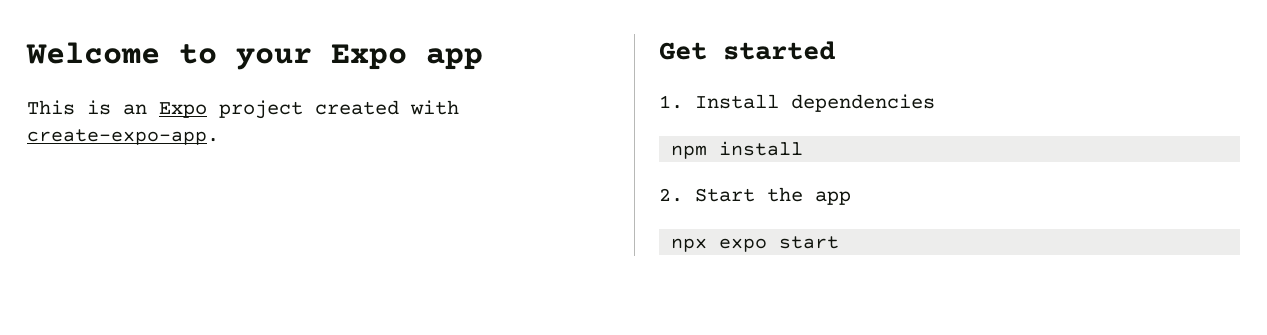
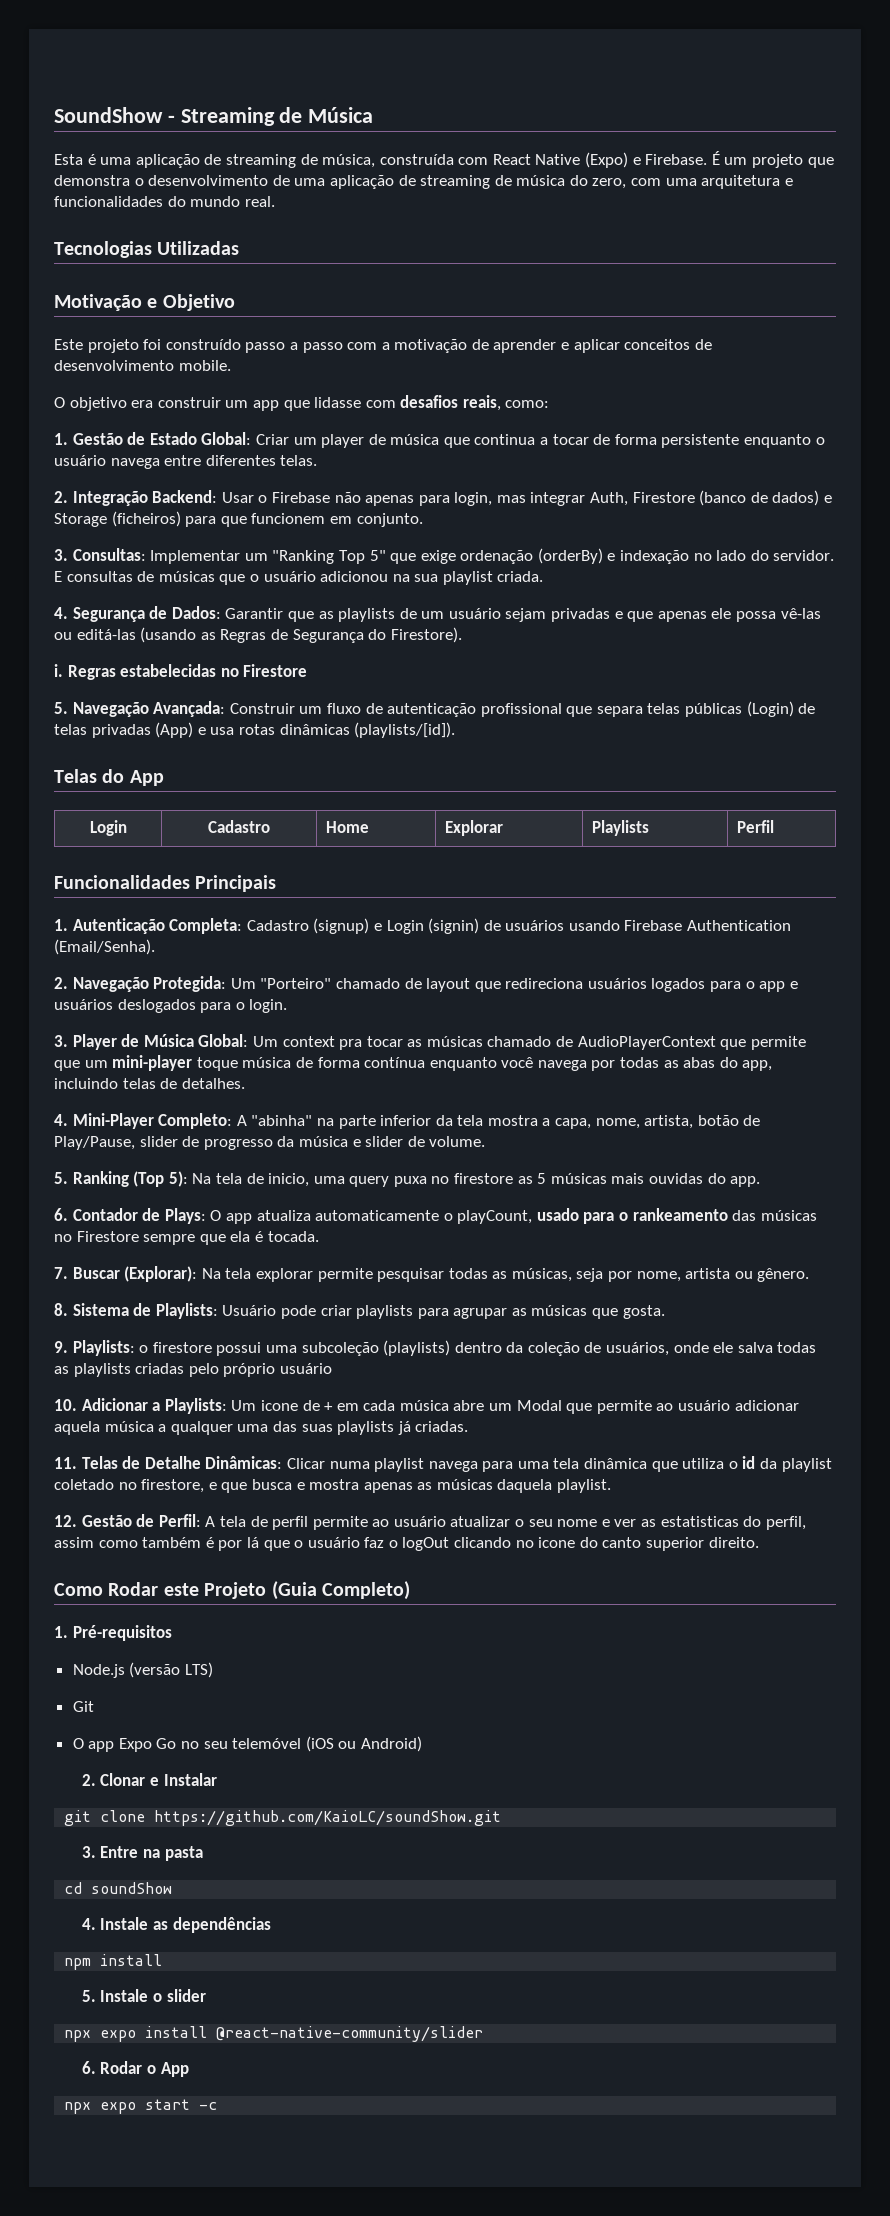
[26,42,483,70] [27,100,459,119] [27,129,219,145] [659,41,835,60] [659,94,936,112] [671,141,804,159] [659,187,852,205] Welcome to your Expo app // This is an Expo project created with create-expo-app. // Get started // 1. Install dependencies // npm install // 2. Start the app -> [54,107,374,126] [54,151,834,168] [54,175,793,189] [54,196,275,207] [54,241,240,258] [54,294,235,311] [54,339,712,353] [54,360,231,371] [54,395,550,411] [54,432,825,448] [54,455,318,469] [54,490,833,506] [54,511,423,527] [54,548,835,564] [54,571,544,585] [54,606,821,622] [54,627,462,643] [54,664,308,680] [54,701,816,717] [54,722,456,738] [54,769,164,786] [89,820,127,836] [208,820,270,833] [326,821,370,833] [445,820,504,836] [592,820,650,836] [737,820,775,833] [54,875,277,892] [54,918,792,934] [54,939,155,955] [54,976,798,992] [54,999,288,1013] [54,1034,806,1050] [54,1055,773,1071] [54,1078,245,1089] [54,1113,761,1129] [54,1136,486,1150] [54,1171,761,1187] [54,1208,817,1224] [54,1231,319,1245] [54,1266,810,1282] [54,1303,665,1319] [54,1340,817,1356] [54,1363,332,1377] [54,1398,799,1414] [54,1421,469,1435] [54,1456,832,1472] [54,1479,612,1493] [54,1514,806,1530] [54,1537,759,1551] [54,1581,410,1600] [54,1625,172,1641] [72,1662,213,1678] [72,1701,94,1712] [72,1736,423,1752] [81,1773,217,1786] [64,1810,502,1826] [81,1846,203,1861] [64,1882,173,1894] [81,1917,271,1933] [64,1954,163,1970] [81,1989,206,2002] [64,2026,484,2042] [81,2061,189,2077] SoundShow - Streaming de Música // Esta é uma aplicação de streaming de música, construída com React Native (Expo) e Firebase. É um projeto que demonstra o desenvolvimento de uma aplicação de streaming de música do zero, com uma arquitetura e funcionalidades do mundo real. // Tecnologias Utilizadas // Motivação e Objetivo // Este projeto foi construído passo a passo com a motivação de aprender e aplicar conceitos de desenvolvimento mobile. // O objetivo era construir um app que lidasse com desafios reais, como: // 1. Gestão de Estado Global: Criar um player de música que continua a tocar de forma persistente enquanto o usuário navega entre diferentes telas. // 2. Integração Backend: Usar o Firebase não apenas para login, mas integrar Auth, Firestore (banco de dados) e Storage (ficheiros) para que funcionem em conjunto. // 3. Consultas: Implementar um "Ranking Top 5" que exige ordenação (orderBy) e indexação no lado do servidor. E consultas de músicas que o usuário adicionou na sua playlist criada. // 4. Segurança de Dados: Garantir que as playlists de um usuário sejam privadas e que apenas ele possa vê-las ou editá-las (usando as Regras de Segurança do Firestore). // i. Regras estabelecidas no Firestore // 5. Navegação Avançada: Construir um fluxo de autenticação profissional que separa telas públicas (Login) de telas privadas (App) e usa rotas dinâmicas (playlists/[id]). // Telas do App // Login | Cadastro | Home | Explorar | Playlists | Perfil // Funcionalidades Principais // 1. Autenticação Completa: Cadastro (signup) e Login (signin) de usuários usando Firebase Authentication (Email/Senha). // 2. Navegação Protegida: Um "Porteiro" chamado de layout que redireciona usuários logados para o app e usuários deslogados para o login. // 3. Player de Música Global: Um context pra tocar as músicas chamado de AudioPlayerContext que permite que um mini-player toque música de forma contínua enquanto você navega por todas as abas do app, incluindo telas de detalhes. // 4. Mini-Player Completo: A "abinha" na parte inferior da tela mostra a capa, nome, artista, botão de Play/Pause, slider de progresso da música e slider de volume. // 5. Ranking (Top 5): Na tela de inicio, uma query puxa no firestore as 5 músicas mais ouvidas do app. // 6. Contador de Plays: O app atualiza automaticamente o playCount, usado para o rankeamento das músicas no Firestore sempre que ela é tocada. // 7. Buscar (Explorar): Na tela explorar permite pesquisar todas as músicas, seja por nome, artista ou gênero. // 8. Sistema de Playlists: Usuário pode criar playlists para agrupar as músicas que gosta. // 9. Playlists: o firestore possui uma subcoleção (playlists) dentro da coleção de usuários, onde ele salva todas as playlists criadas pelo próprio usuário // 10. Adicionar a Playlists: Um icone de + em cada música abre um Modal que permite ao usuário adicionar aquela música a qualquer uma das suas playlists já criadas. // 11. Telas de Detalhe Dinâmicas: Clicar numa playlist navega para uma tela dinâmica que utiliza o id da playlist coletado no firestore, e que busca e mostra apenas as músicas daquela playlist. // 12. Gestão de Perfil: A tela de perfil permite ao usuário atualizar o seu nome e ver as estatisticas do perfil, assim como também é por lá que o usuário faz o logOut clicando no icone do canto superior direito. // Como Rodar este Projeto (Guia Completo) // 1. Pré-requisitos // Node.js (versão LTS) // Git // O app Expo Go no seu telemóvel (iOS ou Android) // 2. Clonar e Instalar // git clone https://github.com/KaioLC/soundShow.git // 3. Entre na pasta // cd soundShow // 4. Instale as dependências // npm install // 5. Instale o slider // npx expo install @react-native-community/slider // 6. Rodar o App
(840, 242) none -> [199,2102,218,2110] -c

